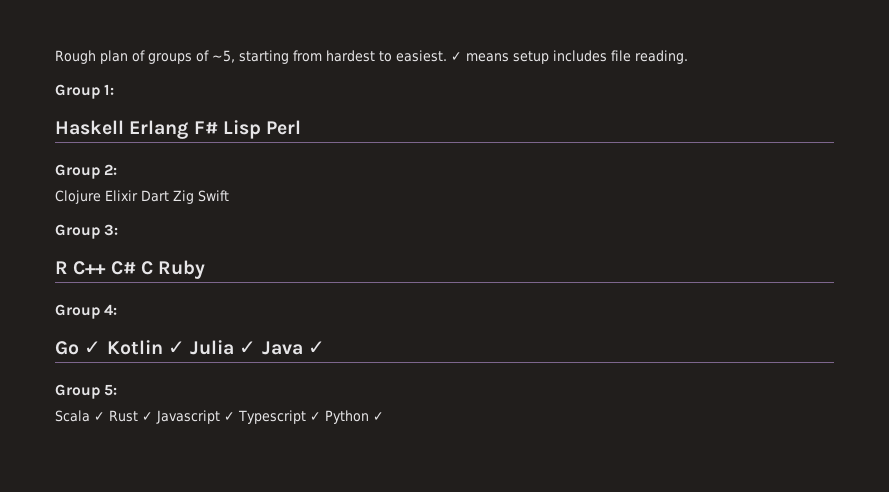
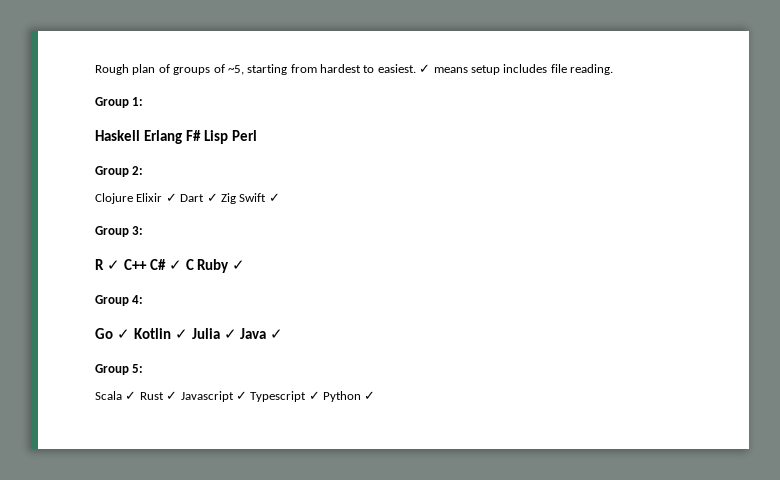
[141,190,169,202] Dart -> [165,193,218,202] ✓ Dart ✓
(229, 196) none -> [268,193,280,202] ✓
(68, 267) none -> [106,260,120,270] ✓
(136, 268) none -> [168,260,182,270] ✓
(206, 269) none -> [232,260,246,270] ✓

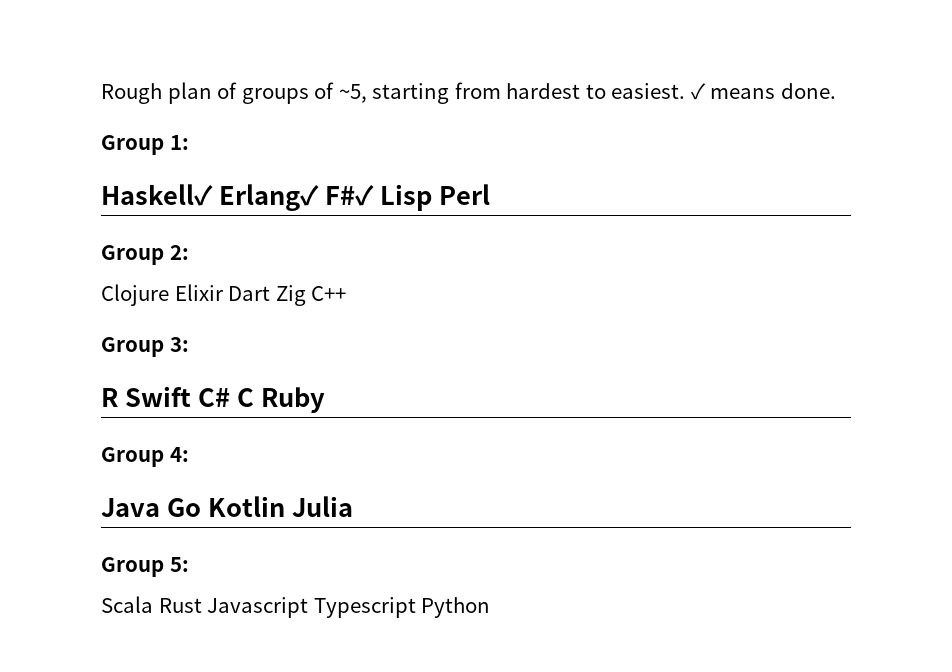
[470,64,613,75] setup includes file reading. -> [780,83,836,99] done.
[95,130,201,144] Haskell Erlang F# -> [101,184,374,211] Haskell✓ Erlang✓ F#✓
[165,193,280,204] ✓ Dart ✓ Zig Swift ✓ -> [228,285,347,306] Dart Zig C++
[106,259,182,270] ✓ C++ C# ✓ -> [124,386,230,407] Swift C#
[232,260,246,270] ✓ -> (325, 400) none
[95,328,284,339] [95,364,144,375] [95,391,376,402] Go ✓ Kotlin ✓ Julia ✓ Java ✓ // Group 5: // Scala ✓ Rust ✓ Javascript ✓ Typescript ✓ Python ✓ -> [101,496,353,517] [101,557,189,577] [101,596,491,618] Java Go Kotlin Julia // Group 5: // Scala Rust Javascript Typescript Python

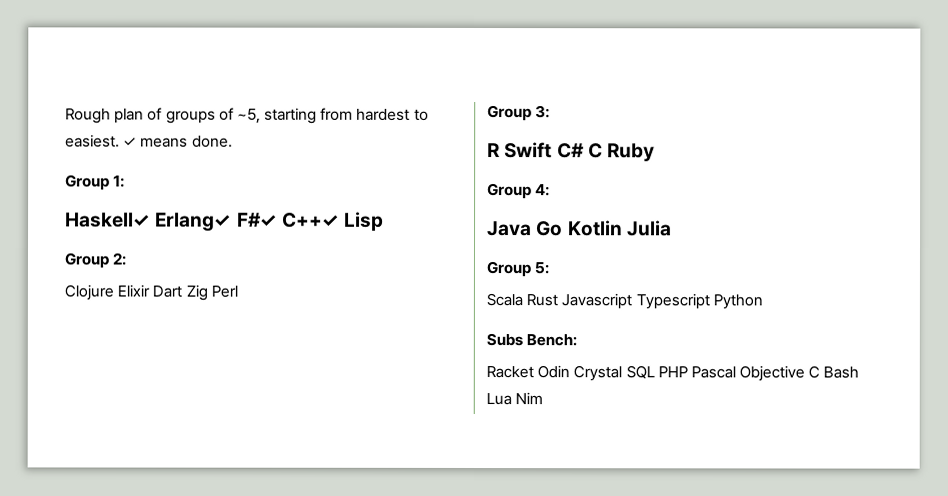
(374, 195) none -> [281,212,340,228] C++✓
[438,184,490,205] Perl -> (385, 221) none
[311,286,347,301] C++ -> [210,285,238,298] Perl
(491, 607) none -> [486,333,578,347] [486,365,860,382] [486,392,544,406] // Subs Bench: // Racket Odin Crystal SQL PHP Pascal Objective C Bash Lua Nim

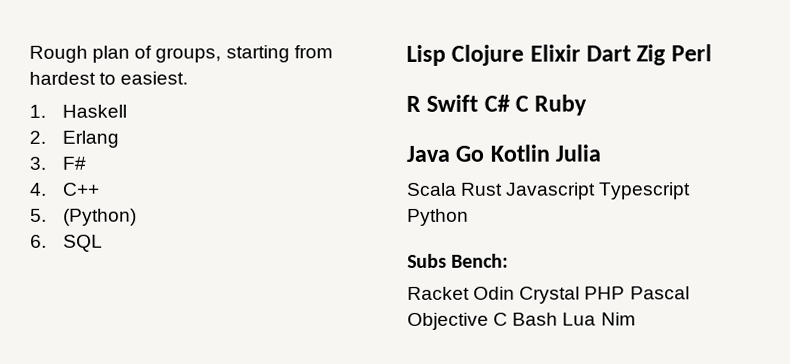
[165,107,261,124] groups of ~5, -> [155,47,222,63] groups,
[123,135,233,148] [65,174,126,191] [65,212,340,232] ✓ means done. // Group 1: // Haskell✓ Erlang✓ F#✓ C++✓ -> [29,104,127,118] [29,130,119,148] [29,156,86,170] [30,182,100,196] [30,208,137,226] [30,234,103,252] // 1. Haskell // 2. Erlang // 3. F# // 4. C++ // 5. (Python) // 6. SQL //
[64,252,127,269] // Group 2: // -> (446, 55) none
[487,105,551,122] // Group 3: -> (712, 53) none
[487,183,551,200] // Group 4: -> (588, 105) none
[486,261,550,278] // Group 5: -> (602, 153) none
[625,365,655,380] SQL -> (581, 295) none

